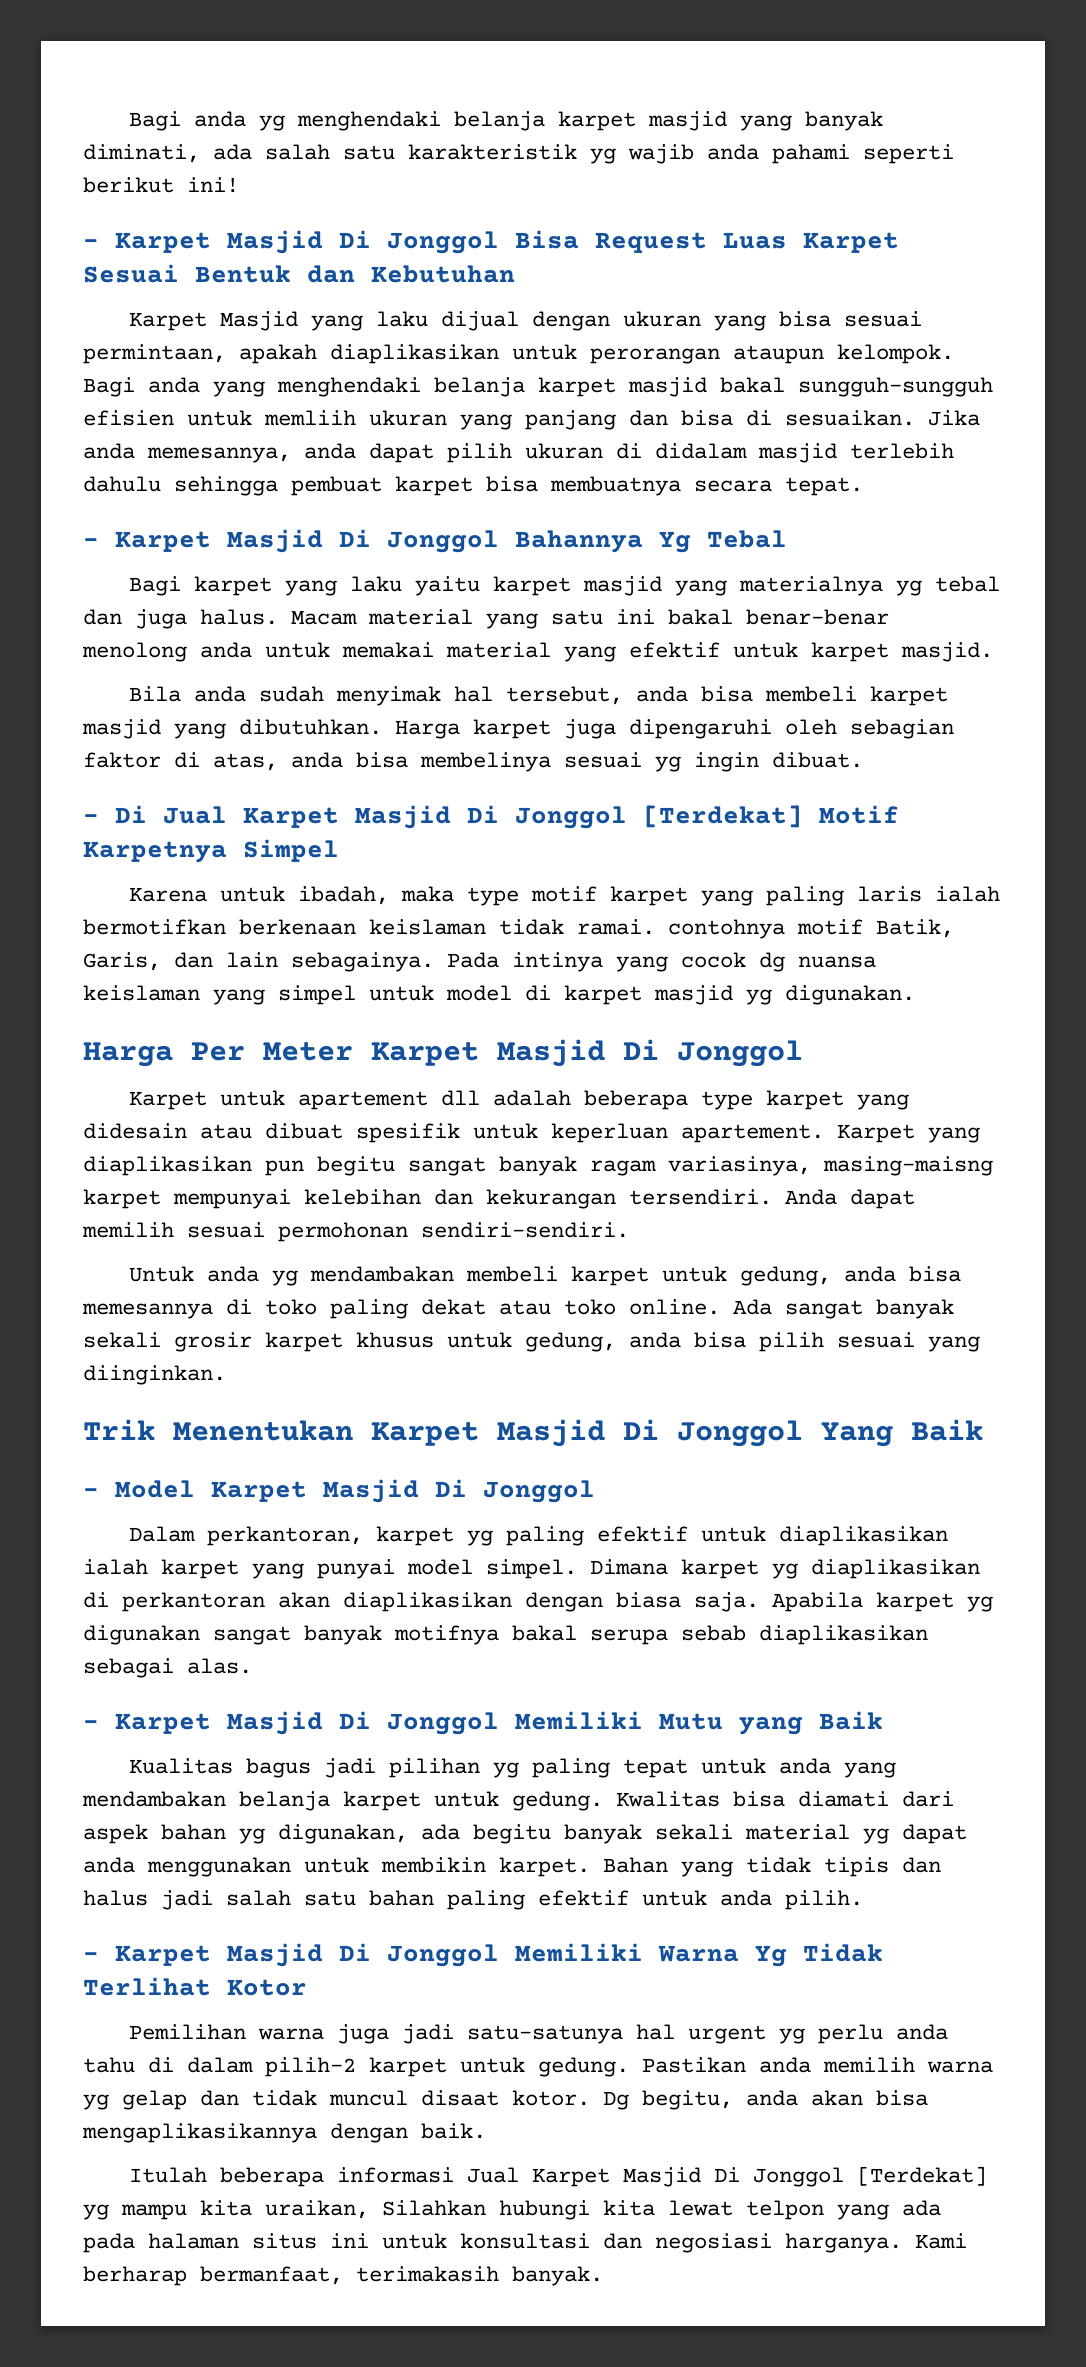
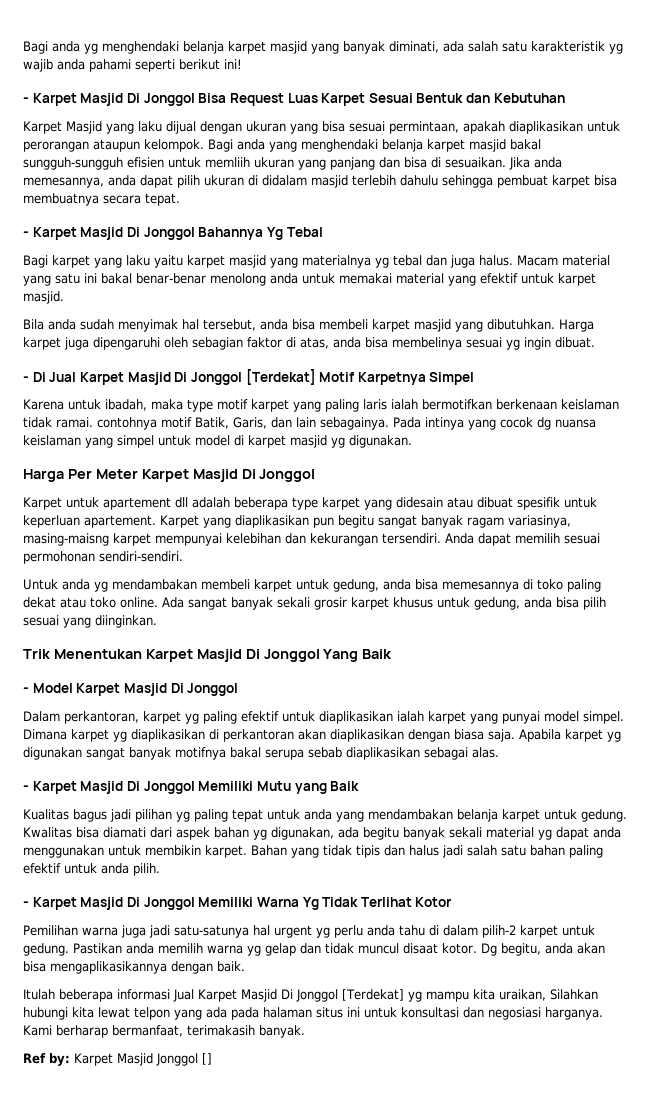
(603, 2276) none -> [23,1053,212,1066] // Ref by: Karpet Masjid Jonggol []

